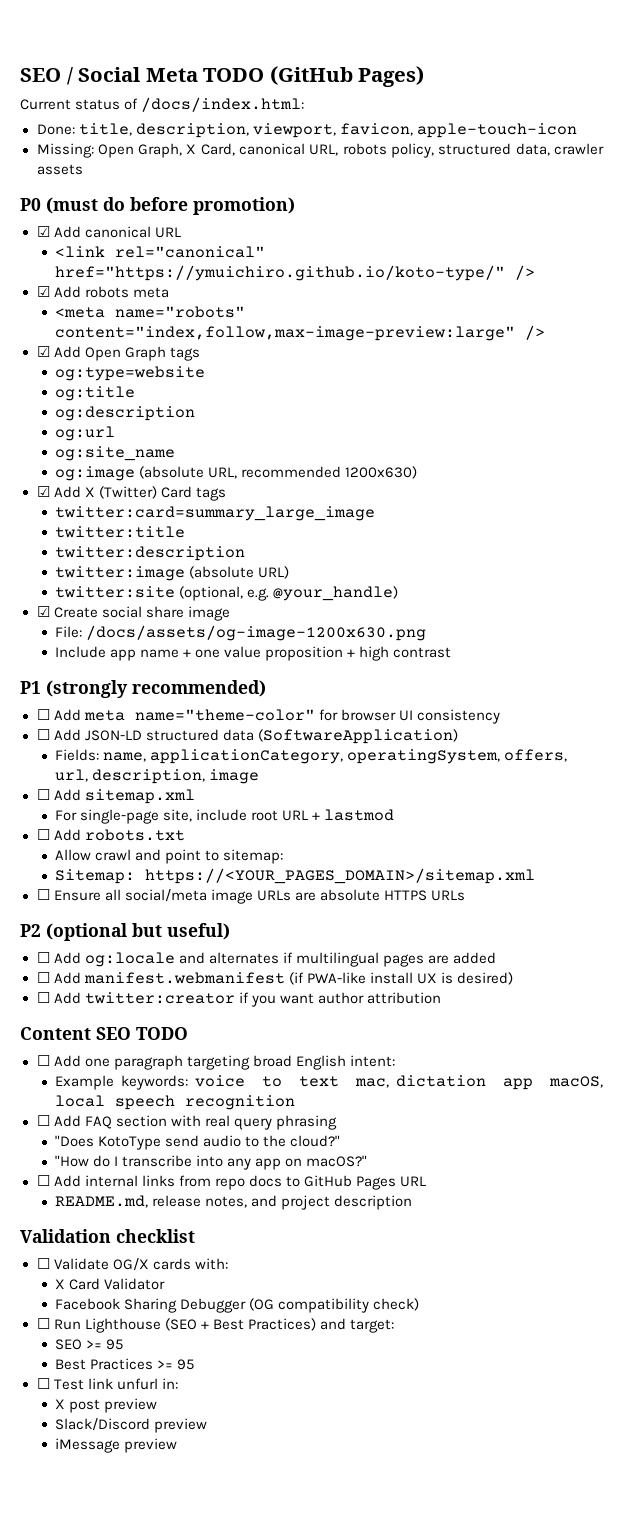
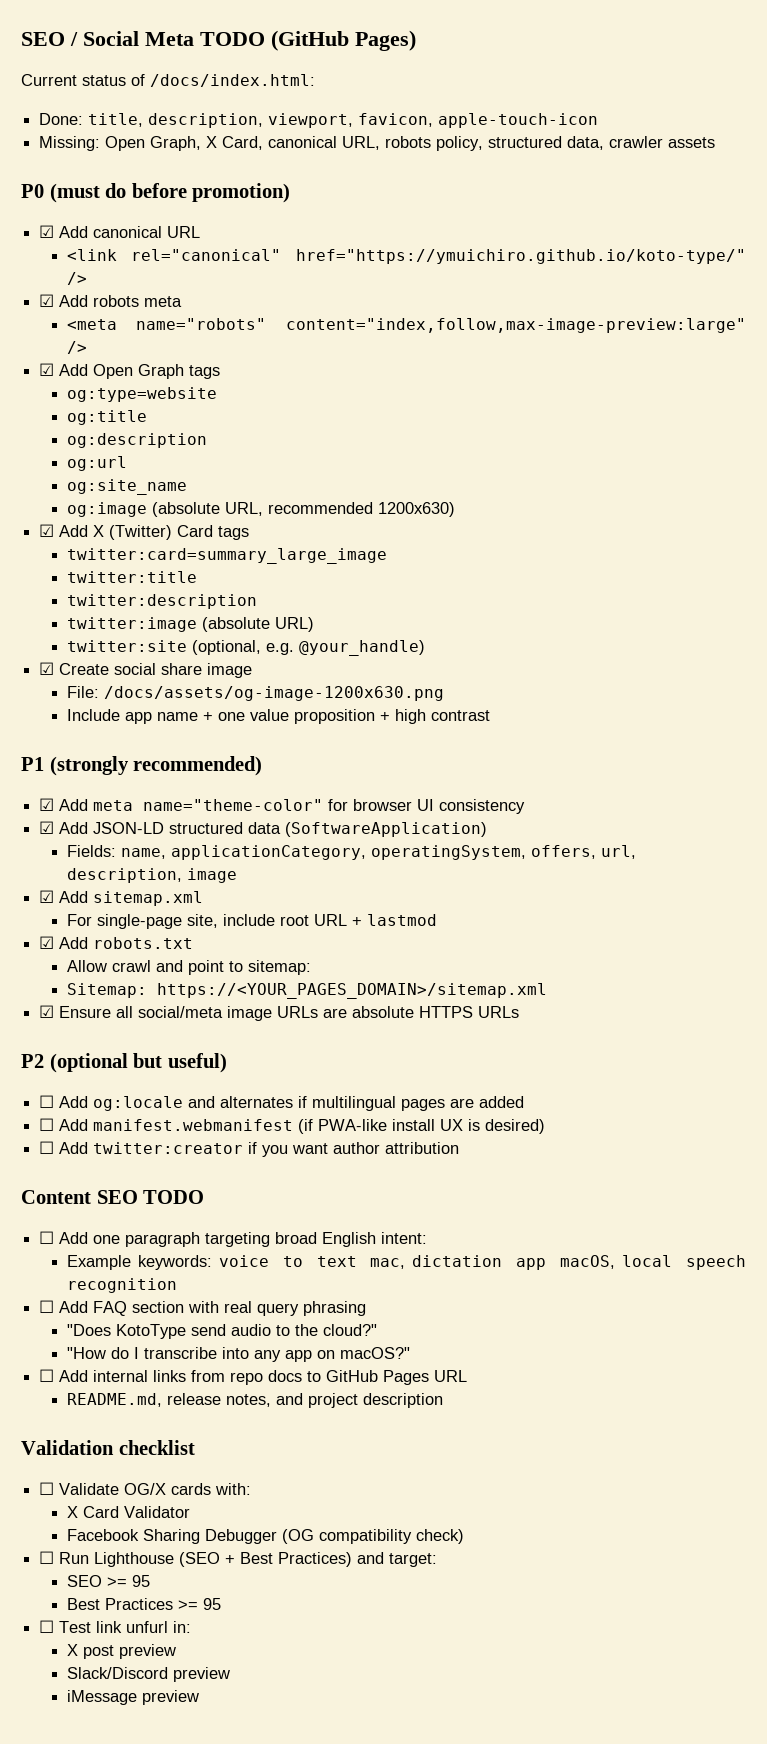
[36,709,50,720] ☐ -> [39,798,55,811] ☑
[36,729,50,740] ☐ -> [39,821,55,834] ☑
[36,789,50,800] ☐ -> [39,890,55,903] ☑
[36,829,50,840] ☐ -> [39,936,55,949] ☑
[36,889,50,900] ☐ -> [39,1005,55,1018] ☑

